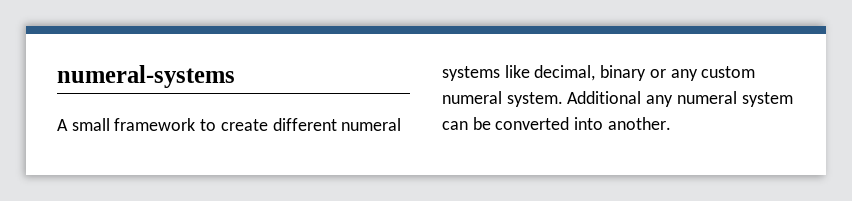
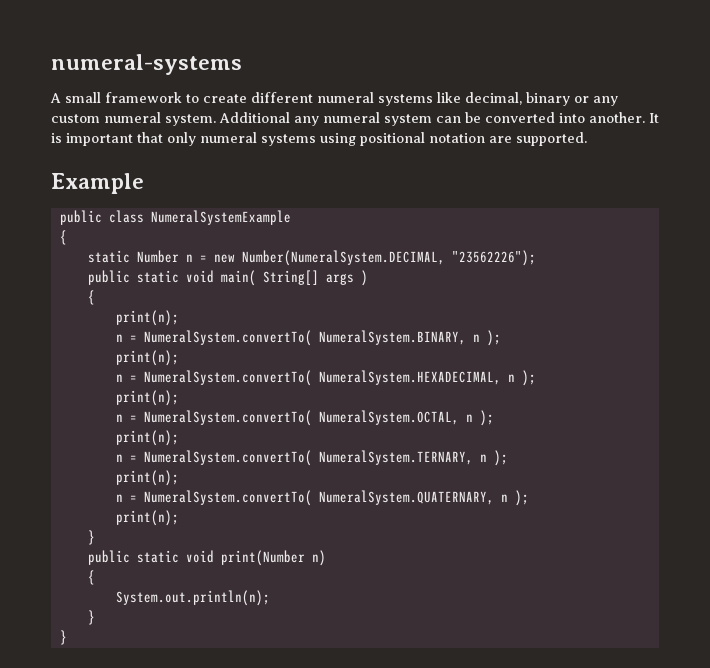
(671, 123) none -> [649,113,659,123] [51,132,587,146] [51,173,144,194] [59,210,291,225] [59,230,67,245] [87,250,536,266] [87,270,368,286] [87,290,95,305] [115,310,179,326] [115,330,501,346] [115,350,179,366] [115,370,536,386] [115,390,179,406] [115,410,494,426] [115,430,179,446] [115,450,508,466] [115,470,179,486] [115,490,529,506] [115,510,179,526] [87,530,95,545] [87,550,326,566] [87,570,95,585] [115,590,270,606] [87,610,95,625] [59,630,67,645] It is important that only numeral systems using positional notation are supported. // Example // public class NumeralSystemExample // { // static Number n = new Number(NumeralSystem.DECIMAL, "23562226"); // public static void main( String[] args ) // { // print(n); // n = NumeralSystem.convertTo( NumeralSystem.BINARY, n ); // print(n); // n = NumeralSystem.convertTo( NumeralSystem.HEXADECIMAL, n ); // print(n); // n = NumeralSystem.convertTo( NumeralSystem.OCTAL, n ); // print(n); // n = NumeralSystem.convertTo( NumeralSystem.TERNARY, n ); // print(n); // n = NumeralSystem.convertTo( NumeralSystem.QUATERNARY, n ); // print(n); // } // public static void print(Number n) // { // System.out.println(n); // } // }

